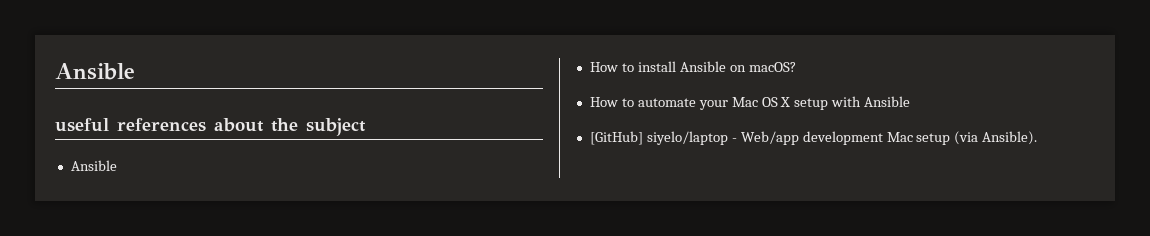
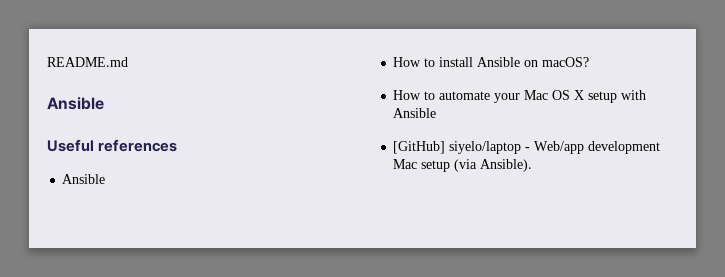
[55,63,135,80] [55,118,109,132] Ansible // useful -> [47,57,128,67] [47,97,104,110] [47,139,94,152] README.md // Ansible // Useful
[214,118,366,136] about the subject -> (178, 145) none

